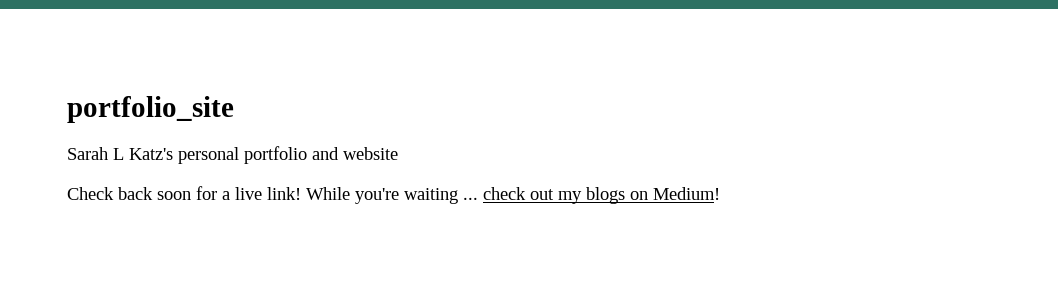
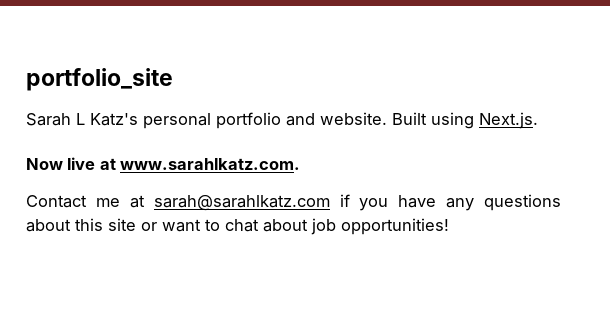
[343,147,398,160] [67,186,720,204] website // Check back soon for a live link! While you're waiting ... check out my blogs on Medium! -> [320,112,538,129] [26,157,301,170] [26,194,561,211] [26,218,449,235] website. Built using Next.js. // Now live at www.sarahlkatz.com. // Contact me at sarah@sarahlkatz.com if you have any questions about this site or want to chat about job opportunities!

